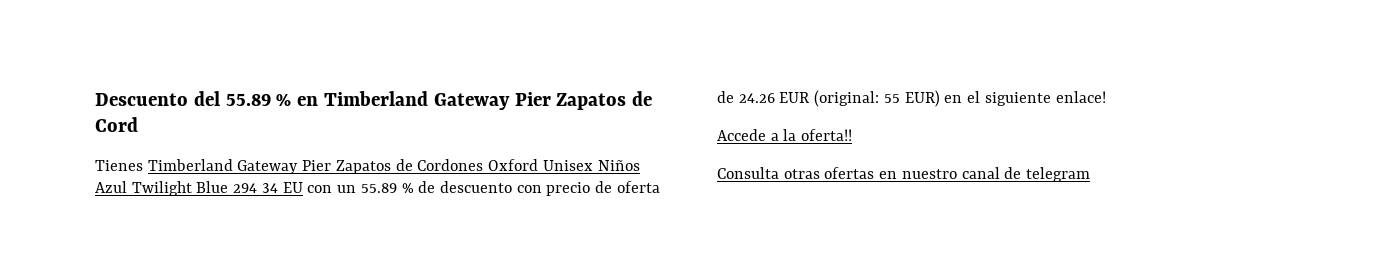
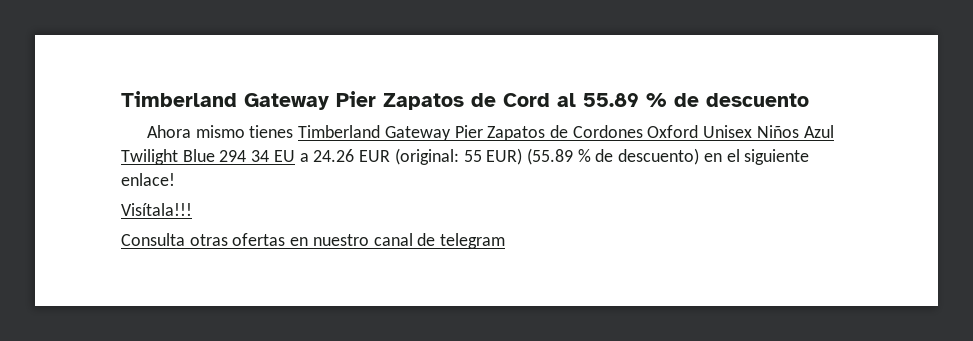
[95,91,319,106] Descuento del 55.89 % en -> (121, 99) none
[95,160,143,171] // Tienes -> [557,93,809,107] [146,125,294,138] al 55.89 % de descuento // Ahora mismo tienes
[307,181,660,196] [717,91,734,103] con un 55.89 % de descuento con precio de oferta de -> [299,153,309,162] a
(940, 98) none -> [526,148,700,165] (55.89 % de descuento)
[717,129,853,141] Accede a la oferta!! -> [121,203,192,216] Visítala!!!

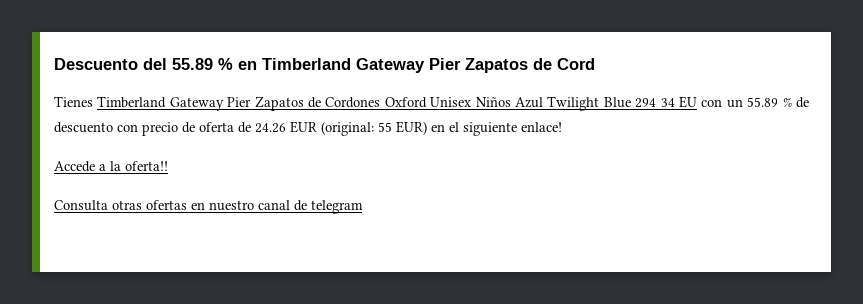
(121, 99) none -> [54,58,257,70] Descuento del 55.89 % en
[557,93,809,107] [146,125,294,138] al 55.89 % de descuento // Ahora mismo tienes -> [54,96,93,107] // Tienes
[299,153,309,162] a -> [701,97,809,108] [54,122,251,136] con un 55.89 % de descuento con precio de oferta de
[526,148,700,165] (55.89 % de descuento) -> (427, 128) none
[121,203,192,216] Visítala!!! -> [54,161,168,172] Accede a la oferta!!

